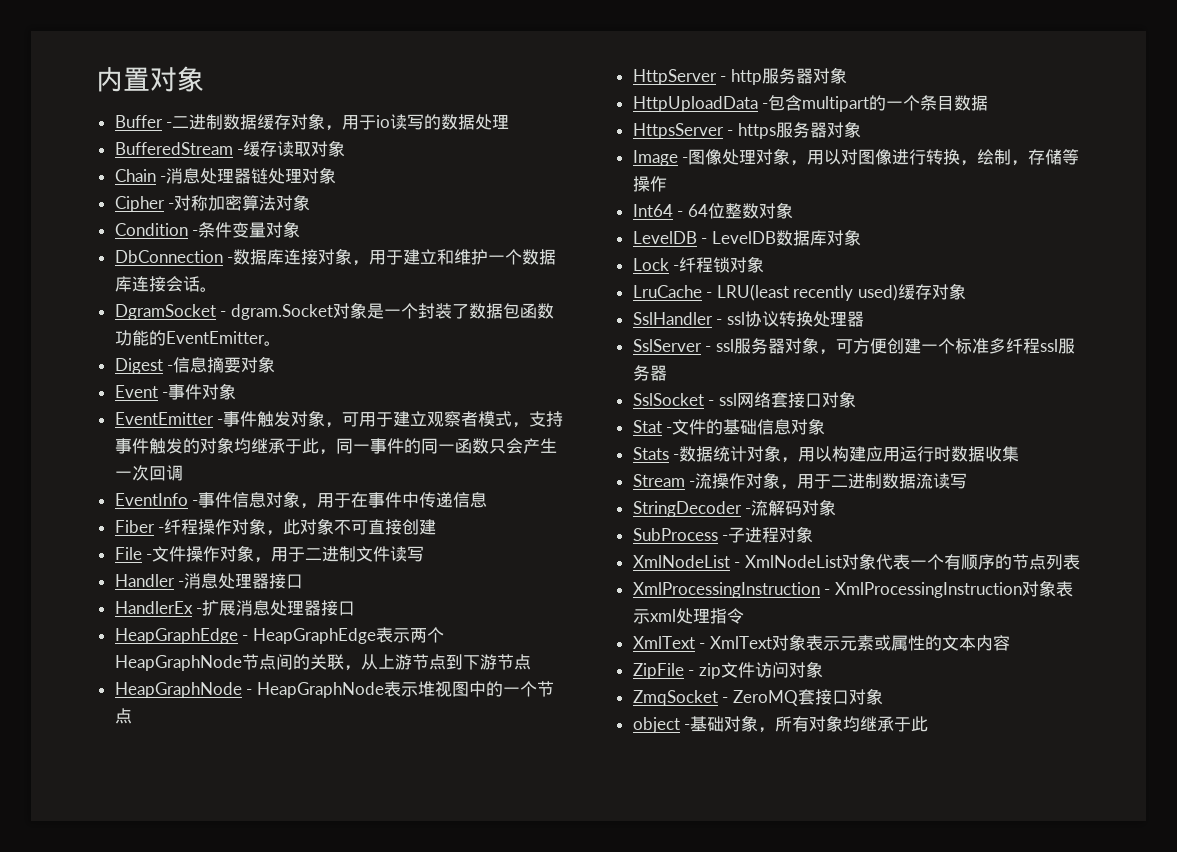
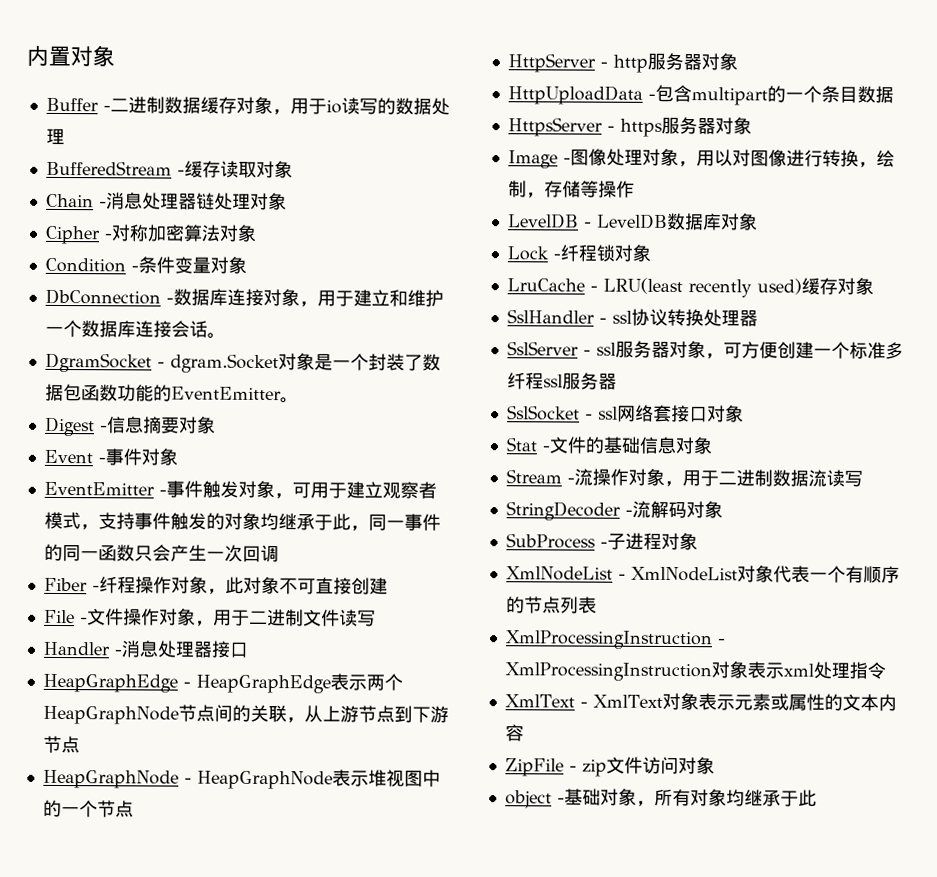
[114,491,488,509] // EventInfo -事件信息对象，用于在事件中传递信息 -> (279, 553) none
[114,600,356,616] // HandlerEx -扩展消息处理器接口 -> (249, 649) none
[632,202,793,219] // Int64 - 64位整数对象 -> (635, 189) none
[632,445,1020,463] // Stats -数据统计对象，用以构建应用运行时数据收集 -> (713, 446) none
[632,688,883,706] // ZmqSocket - ZeroMQ套接口对象 -> (715, 766) none

